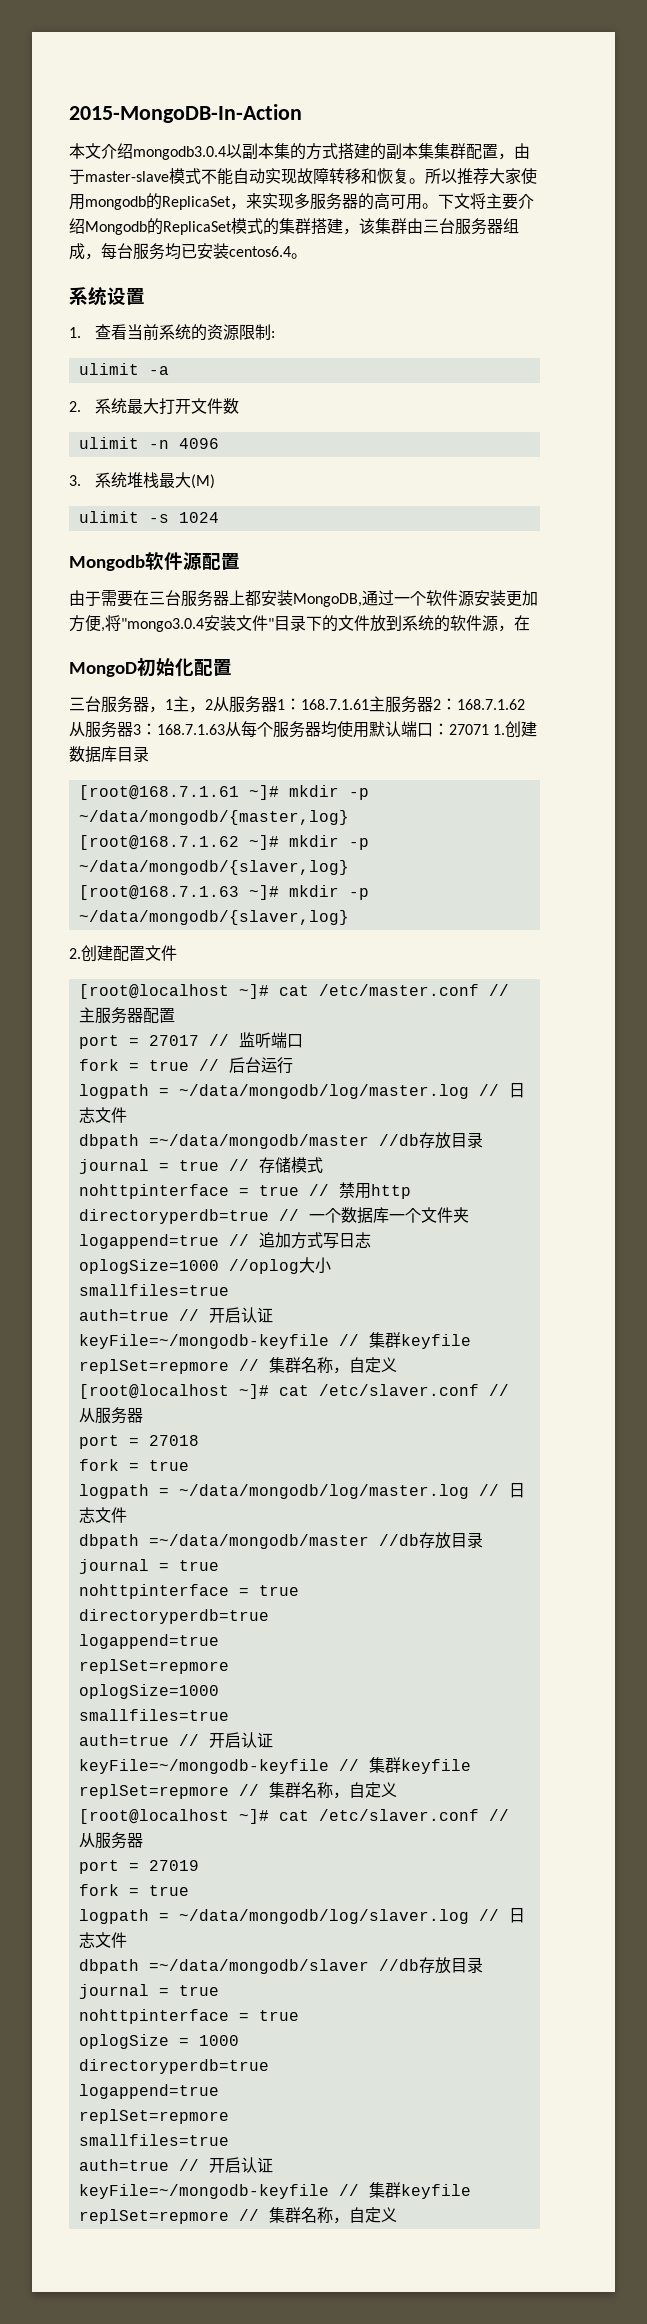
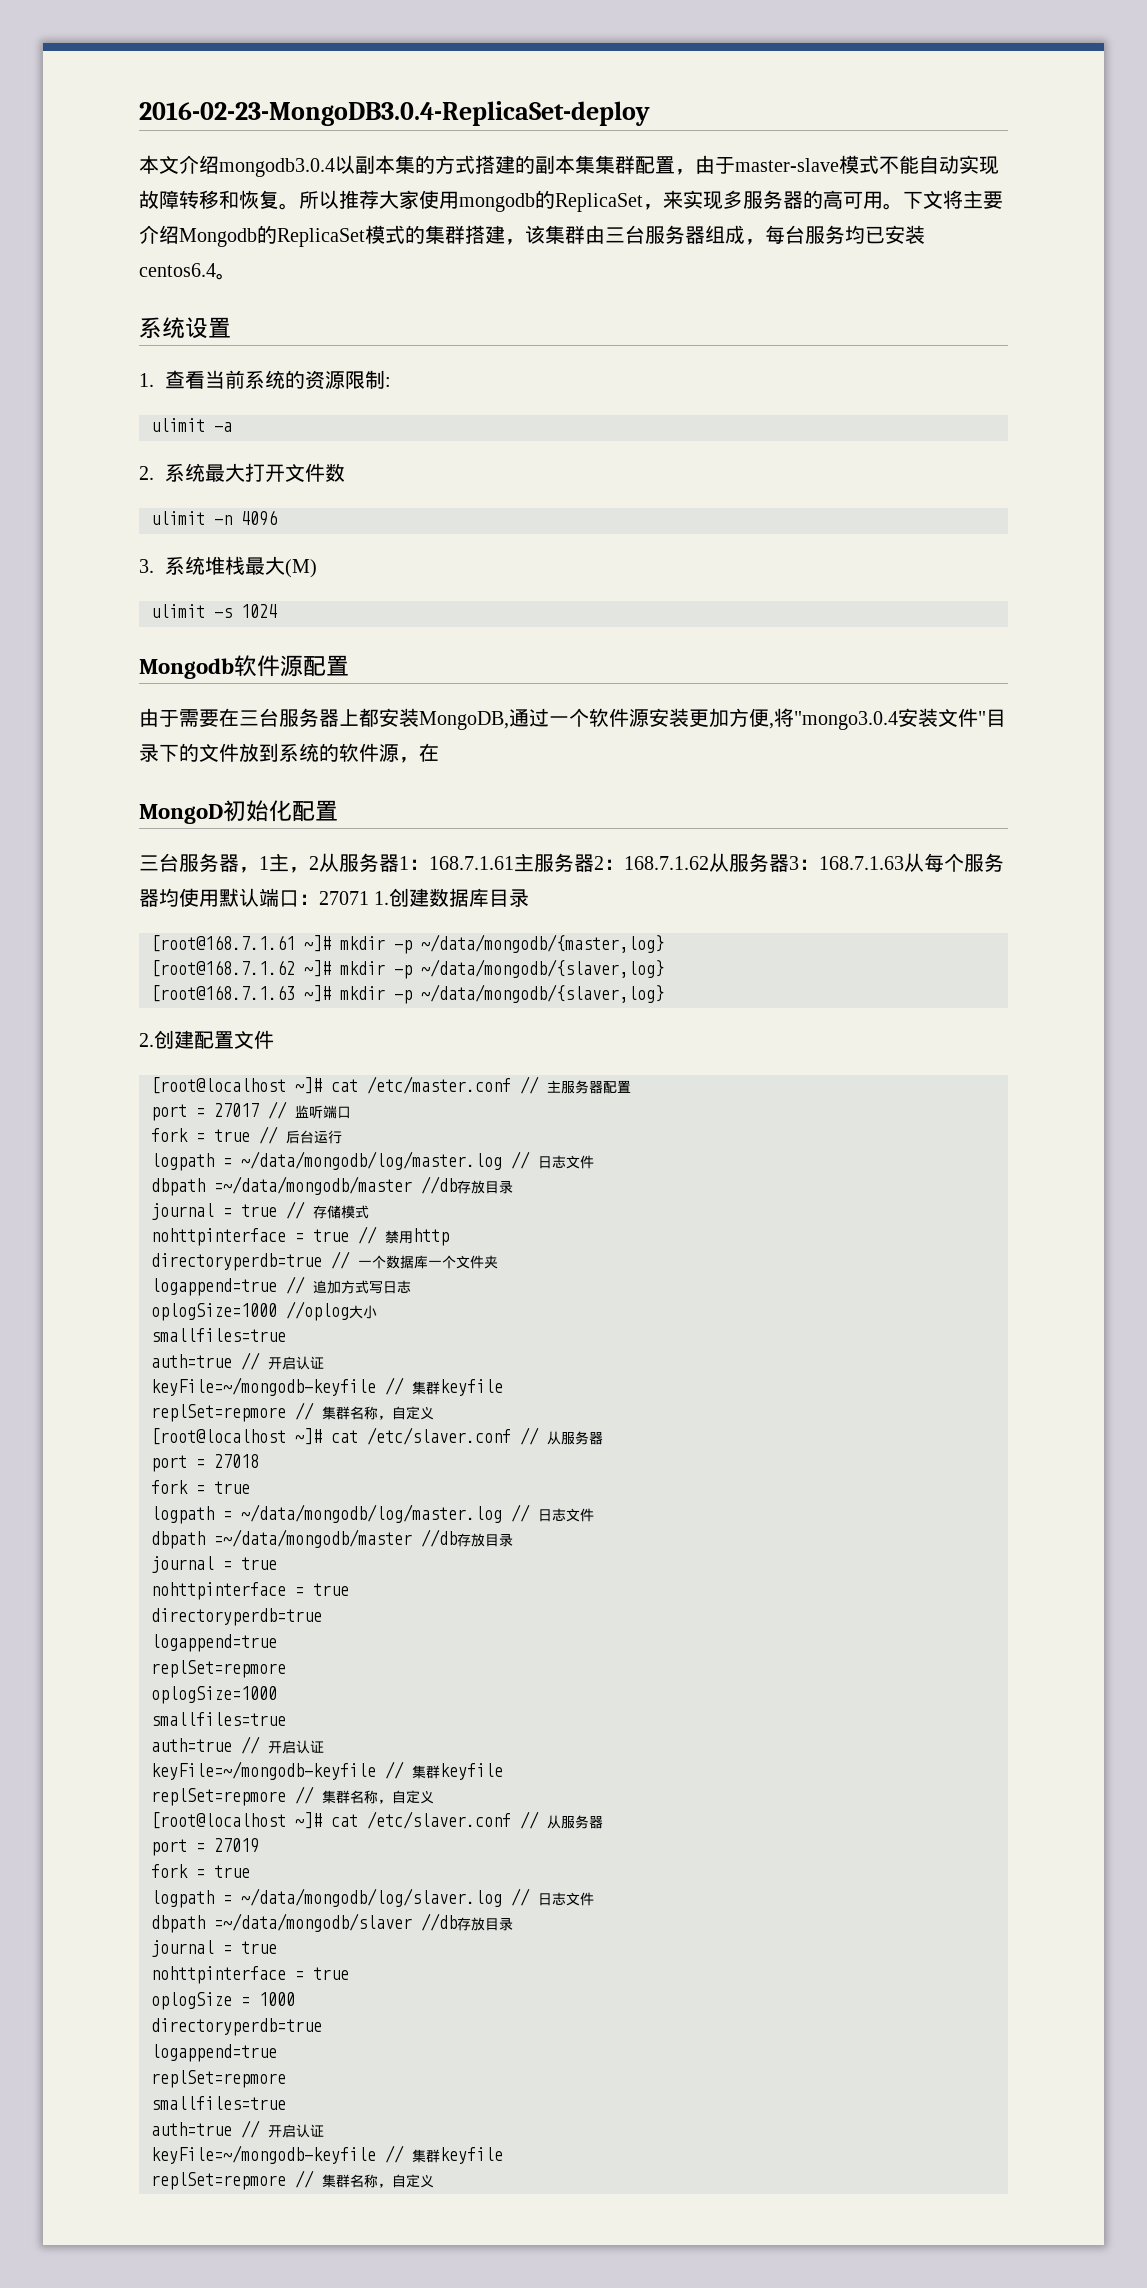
[69,104,302,123] 2015-MongoDB-In-Action -> [139,101,650,126] 2016-02-23-MongoDB3.0.4-ReplicaSet-deploy

